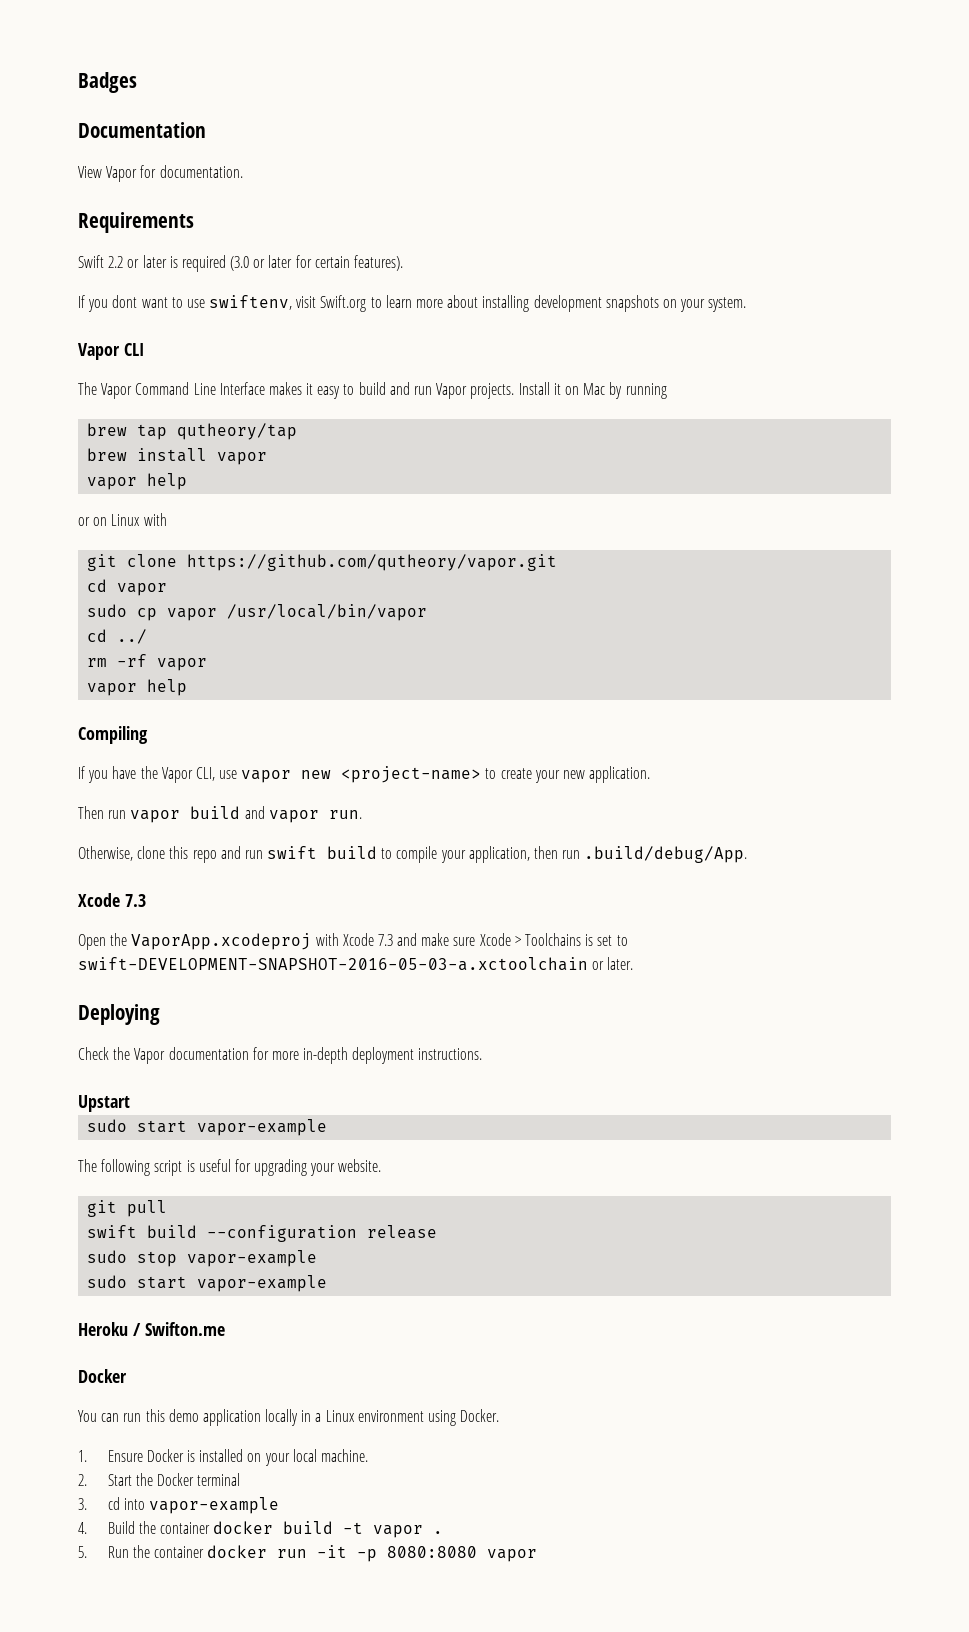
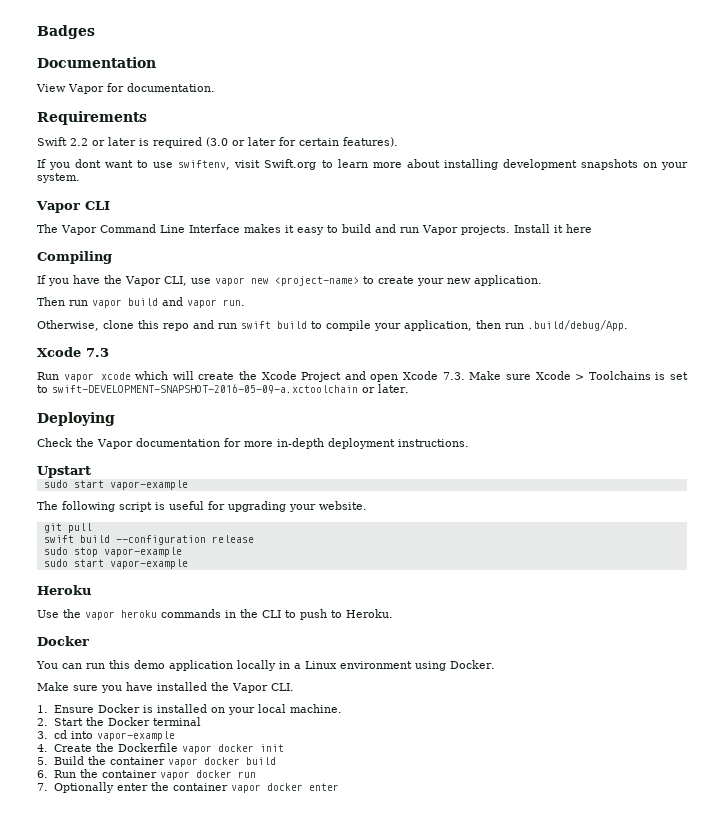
[564,382,667,399] [87,423,298,440] [87,448,268,465] [87,473,188,490] [78,513,167,526] [87,554,558,571] [87,579,168,596] [87,604,428,621] [87,629,148,644] [87,654,208,671] [87,679,188,696] on Mac by running // brew tap qutheory/tap // brew install vapor // vapor help // or on Linux with // git clone https://github.com/qutheory/vapor.git // cd vapor // sudo cp vapor /usr/local/bin/vapor // cd ../ // rm -rf vapor // vapor help -> [566,224,592,233] here
[78,933,450,950] Open the VaporApp.xcodeproj with Xcode 7.3 and make -> [37,371,502,382] Run vapor xcode which will create the Xcode Project and open Xcode 7.3. Make
[78,957,588,971] swift-DEVELOPMENT-SNAPSHOT-2016-05-03-a.xctoolchain -> [52,384,358,394] swift-DEVELOPMENT-SNAPSHOT-2016-05-09-a.xctoolchain
[132,1322,225,1336] / Swifton.me -> [37,609,393,620] // Use the vapor heroku commands in the CLI to push to Heroku.
(500, 1415) none -> [37,682,294,693] // Make sure you have installed the Vapor CLI.
(87, 1528) none -> [53,743,284,754] [37,757,48,765] Create the Dockerfile vapor docker init // 5.
(211, 1528) none -> [167,758,198,767] vapor
[343,1522,444,1538] [78,1546,87,1558] -t vapor . // 5. -> [37,770,48,778] // 6.
(205, 1552) none -> [159,771,190,780] vapor
[317,1545,538,1562] -it -p 8080:8080 vapor -> [37,782,339,793] // 7. Optionally enter the container vapor docker enter

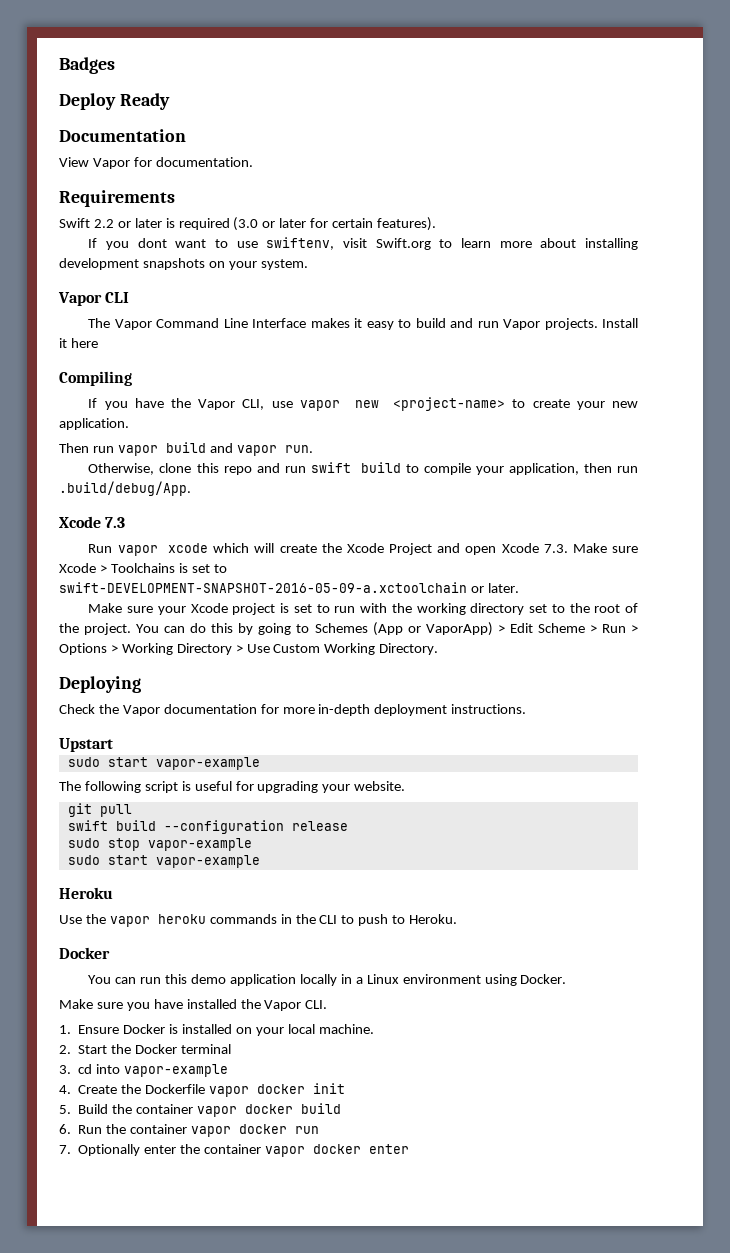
(95, 32) none -> [59,93,170,110] // Deploy Ready
(409, 388) none -> [88,603,638,615] [59,622,638,636] [59,643,439,655] // Make sure your Xcode project is set to run with the working directory set to the root of the project. You can do this by going to Schemes (App or VaporApp) > Edit Scheme > Run > Options > Working Directory > Use Custom Working Directory.

